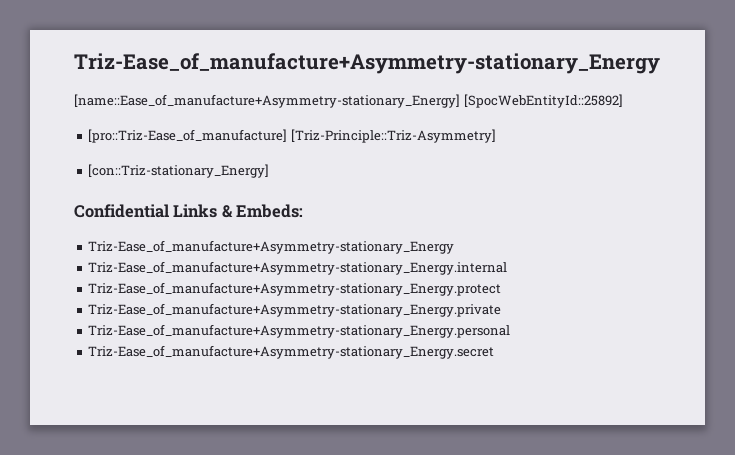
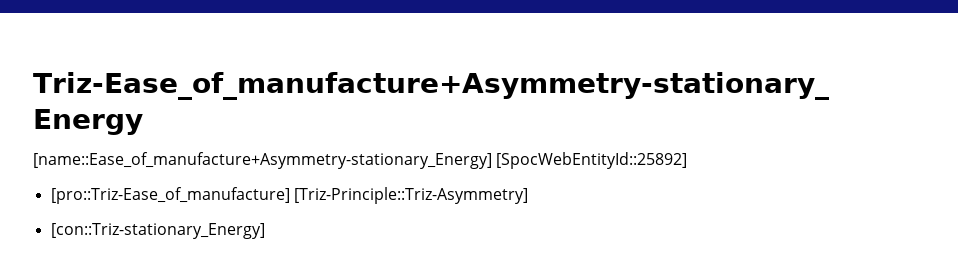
[74,204,304,218] [88,240,455,254] [88,261,508,275] [88,282,502,296] [88,303,502,317] [88,324,511,338] [88,345,495,359] // Confidential Links & Embeds: // Triz-Ease_of_manufacture+Asymmetry-stationary_Energy // Triz-Ease_of_manufacture+Asymmetry-stationary_Energy.internal // Triz-Ease_of_manufacture+Asymmetry-stationary_Energy.protect // Triz-Ease_of_manufacture+Asymmetry-stationary_Energy.private // Triz-Ease_of_manufacture+Asymmetry-stationary_Energy.personal // Triz-Ease_of_manufacture+Asymmetry-stationary_Energy.secret -> (265, 231) none

